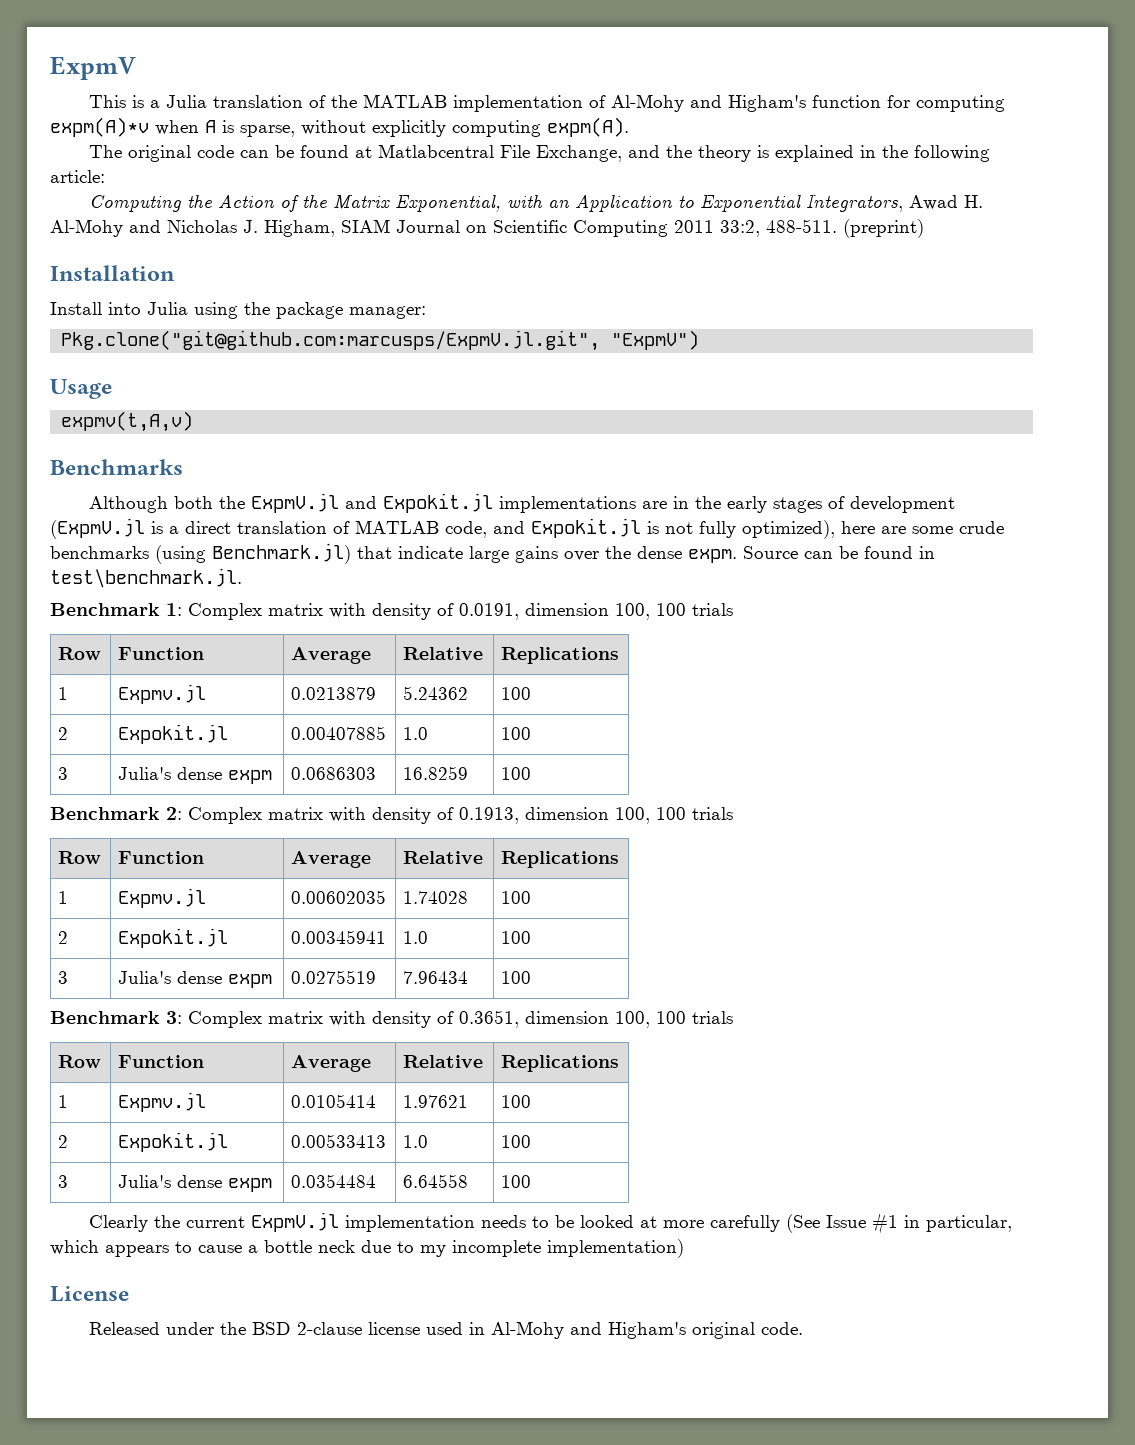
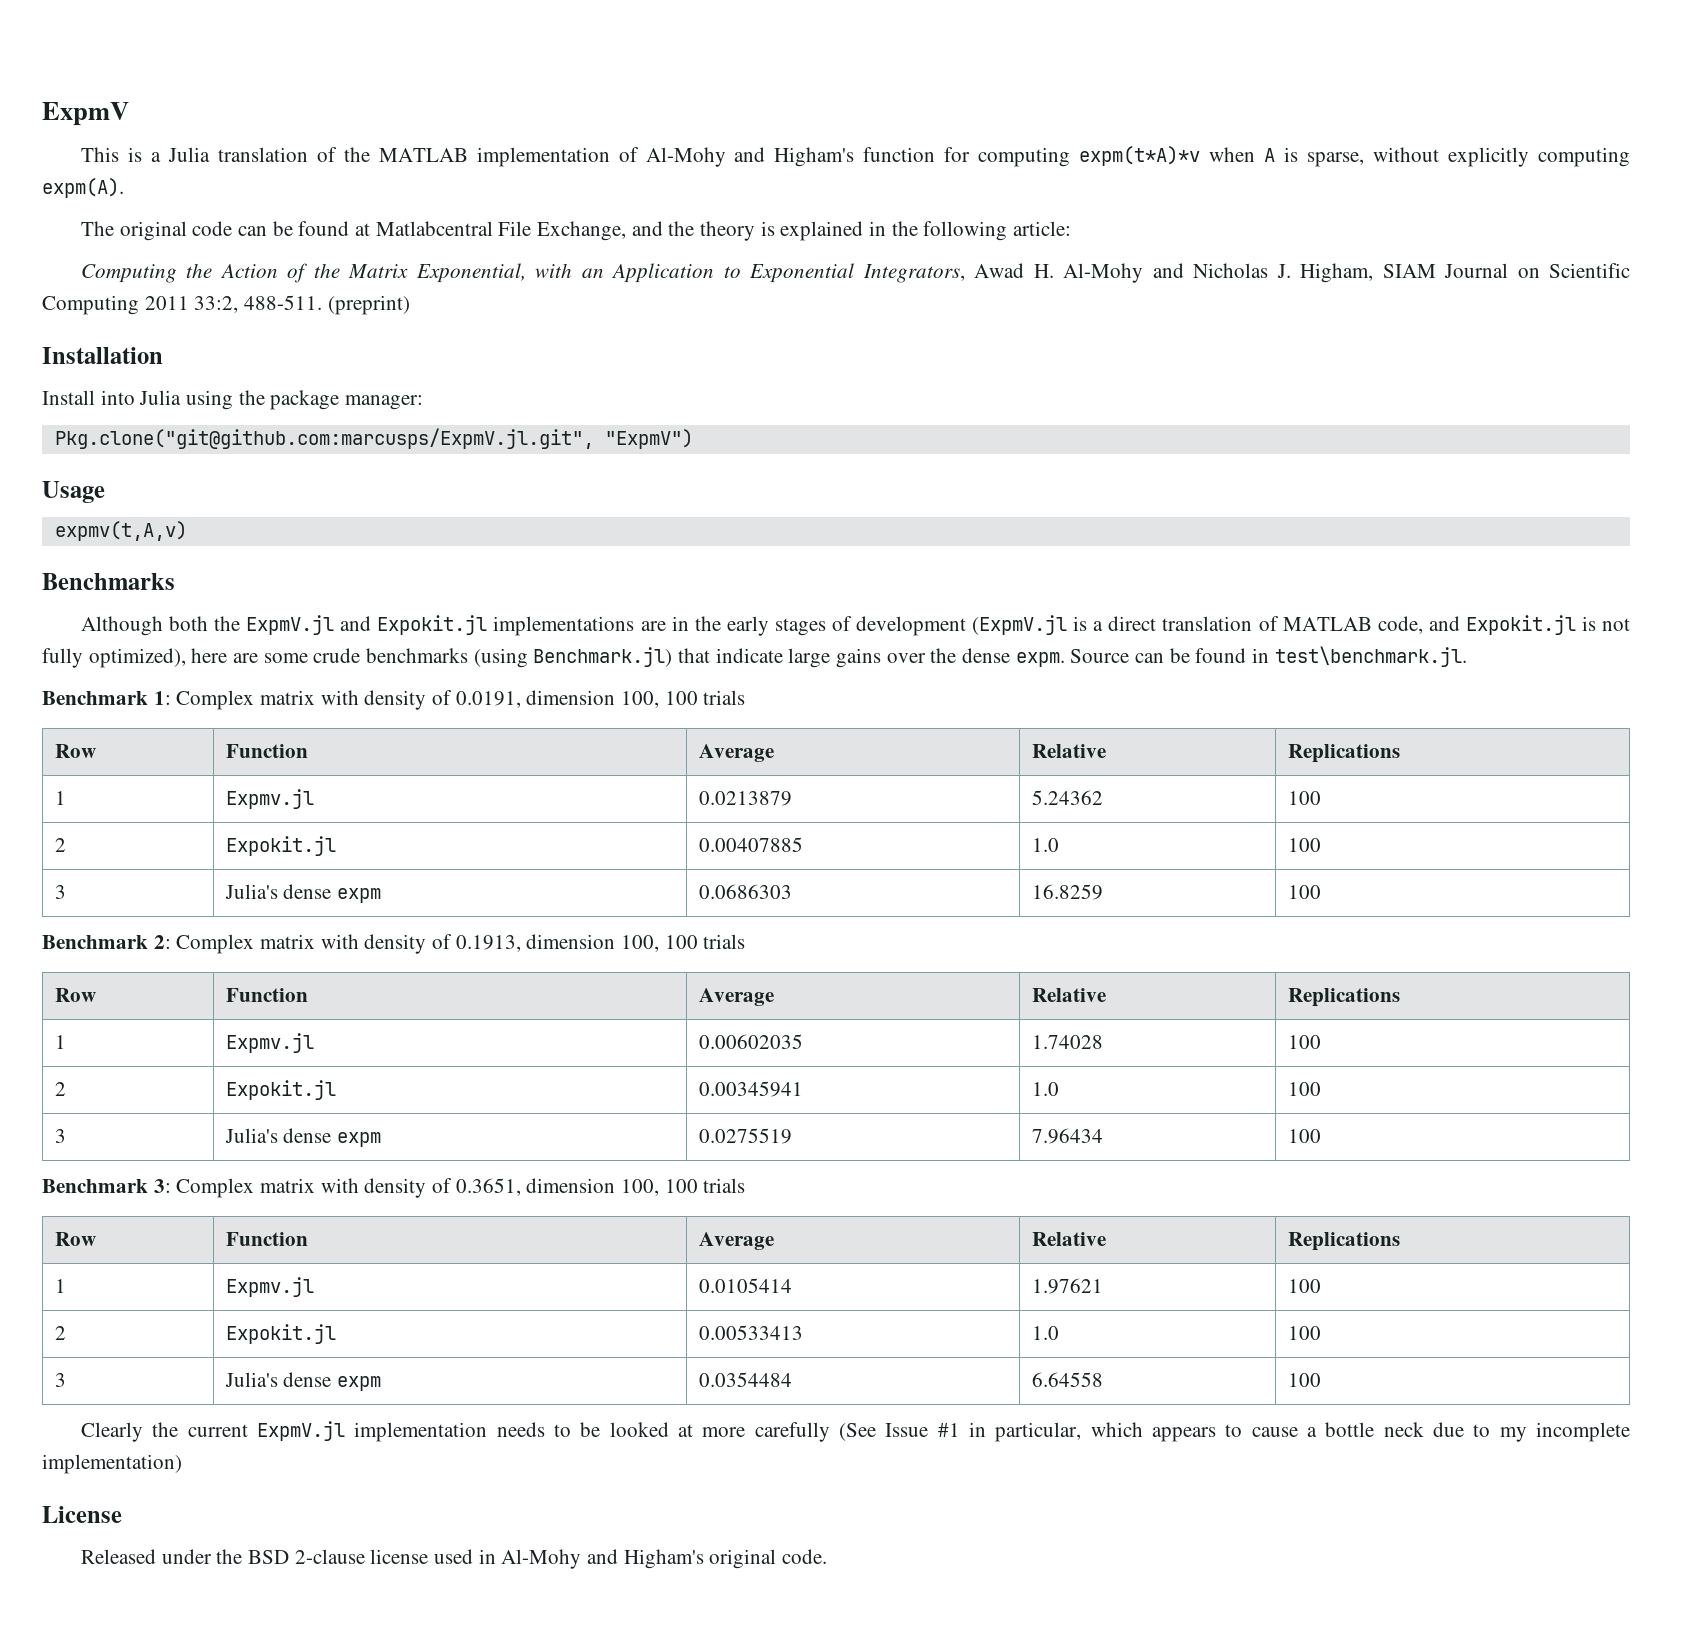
[50,117,149,137] expm(A)*v -> [1079,146,1201,166] expm(t*A)*v

